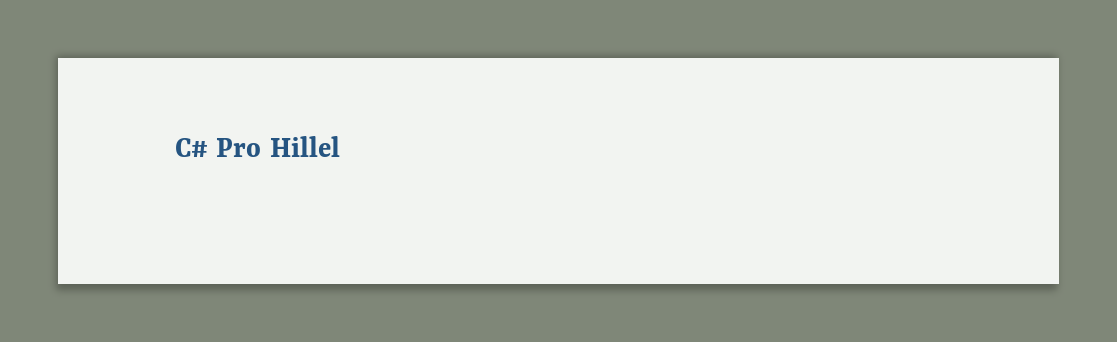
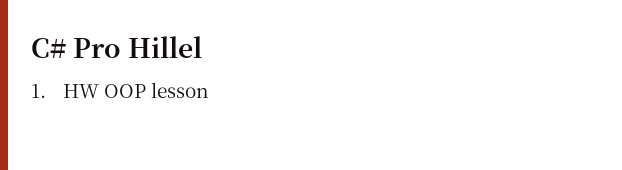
(340, 146) none -> [31,82,210,98] // 1. HW OOP lesson

